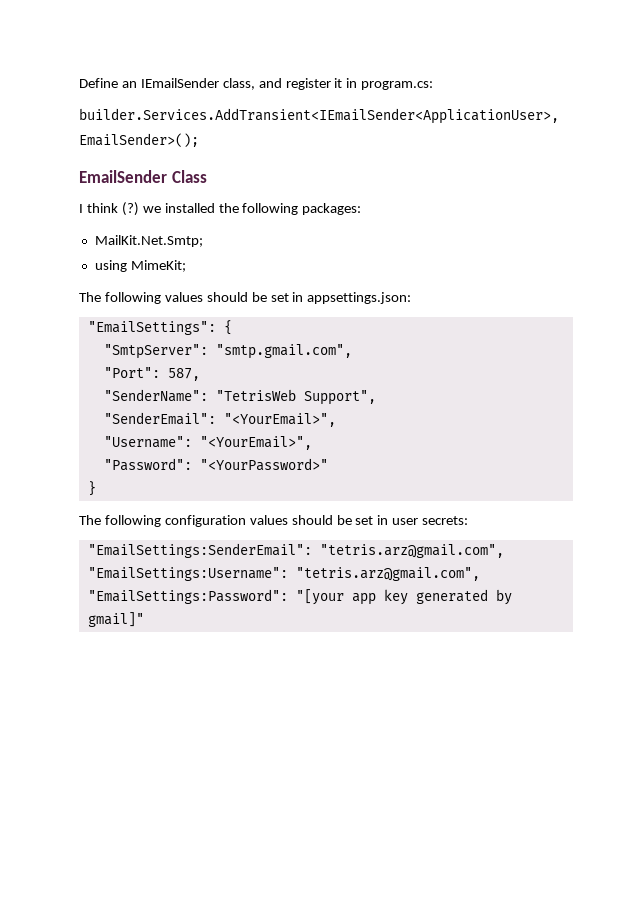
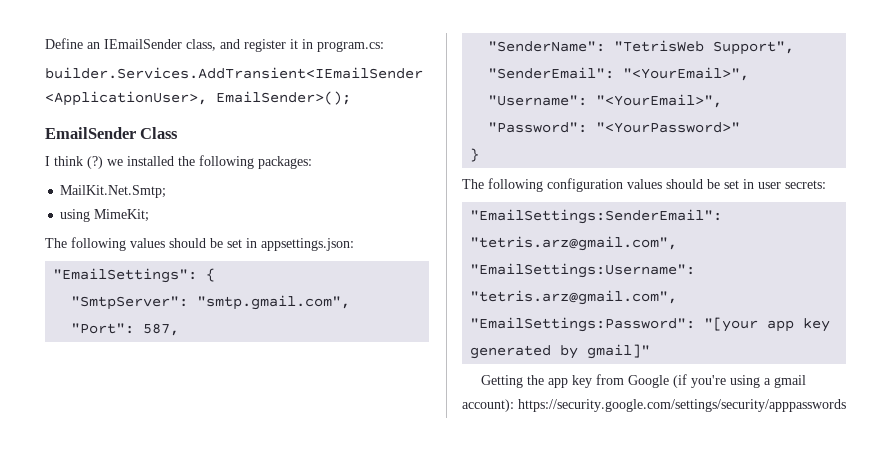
(144, 619) none -> [481,374,807,388] [462,399,846,412] // Getting the app key from Google (if you're using a gmail account): https://security.google.com/settings/security/apppasswords

